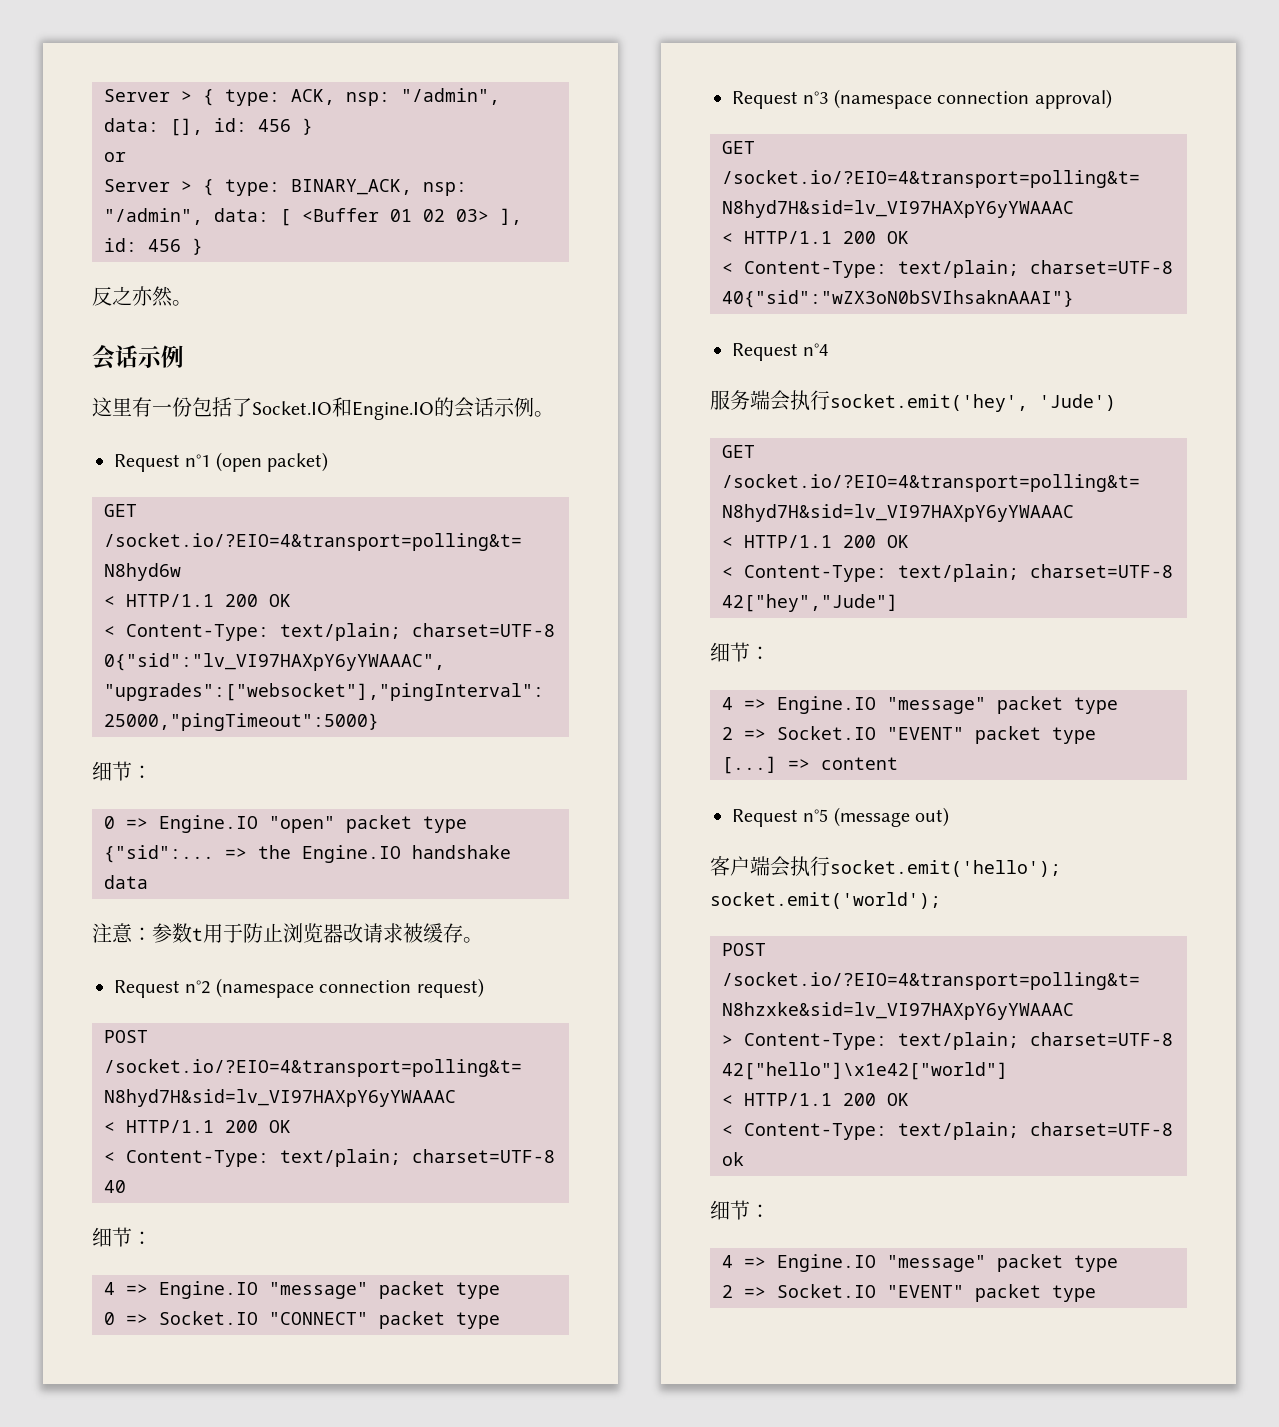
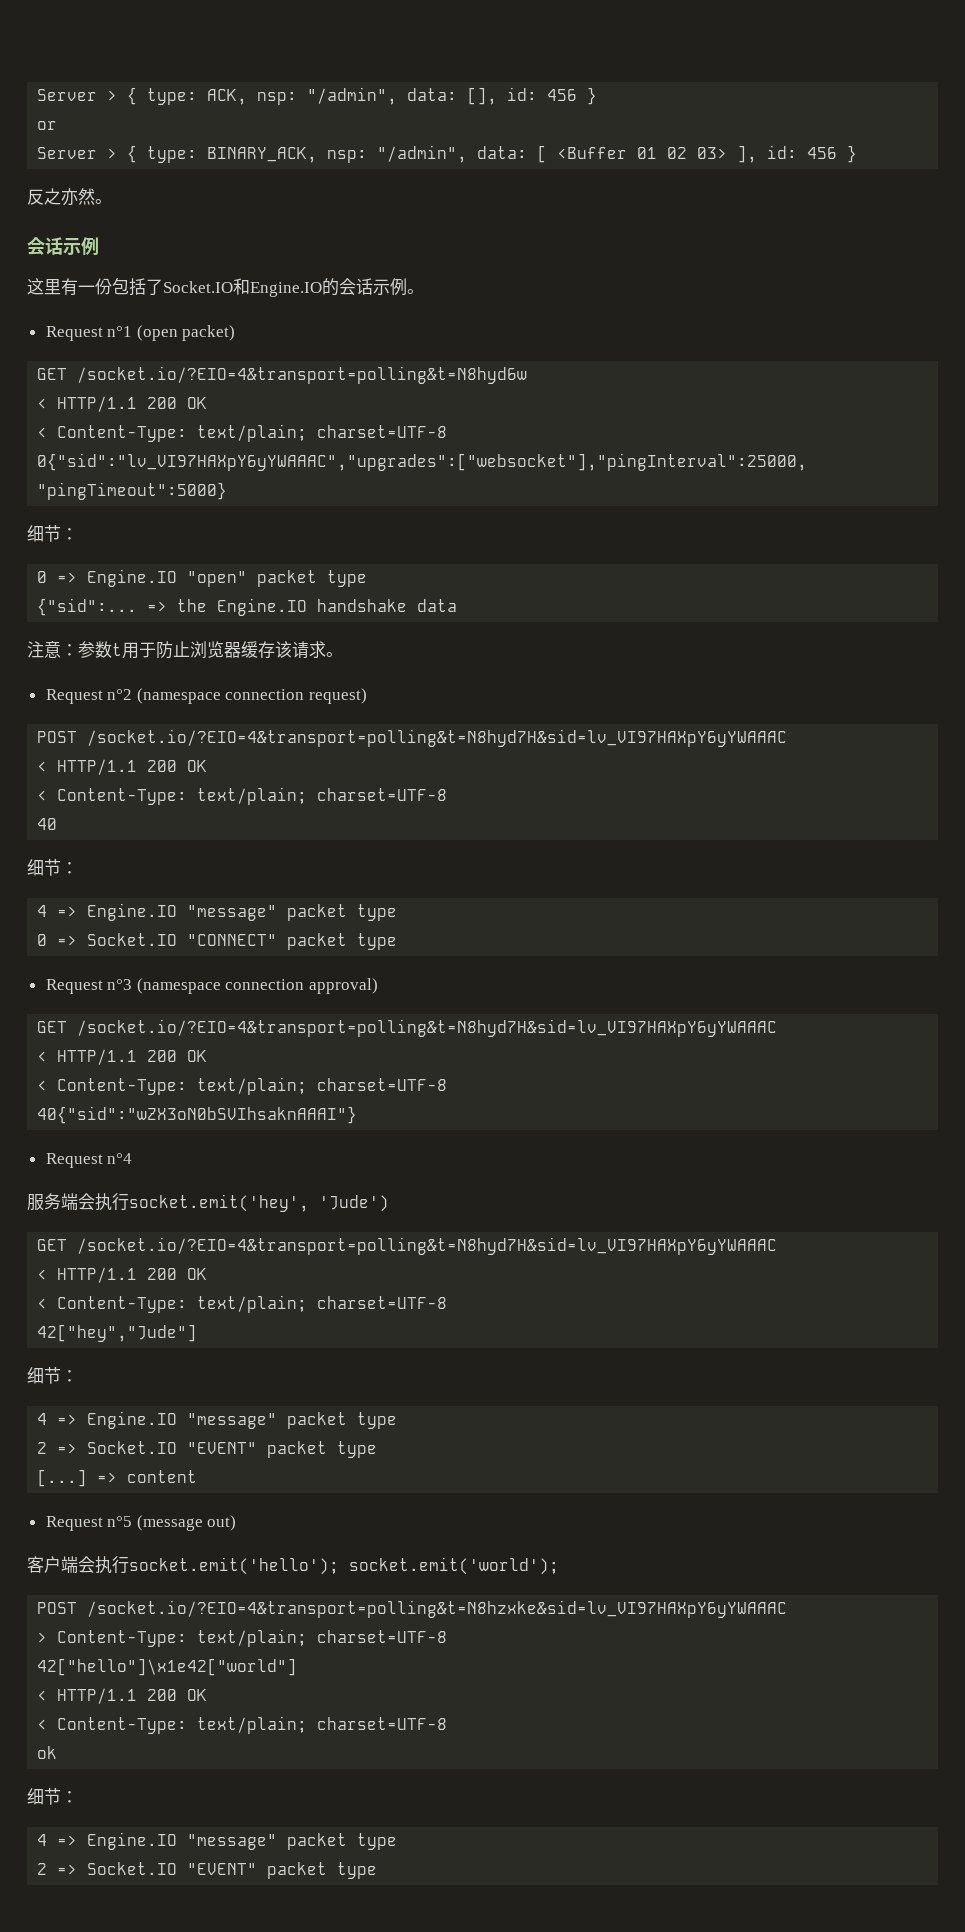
[343,923,463,943] 改请求被缓存 -> [241,641,326,659] 缓存该请求

